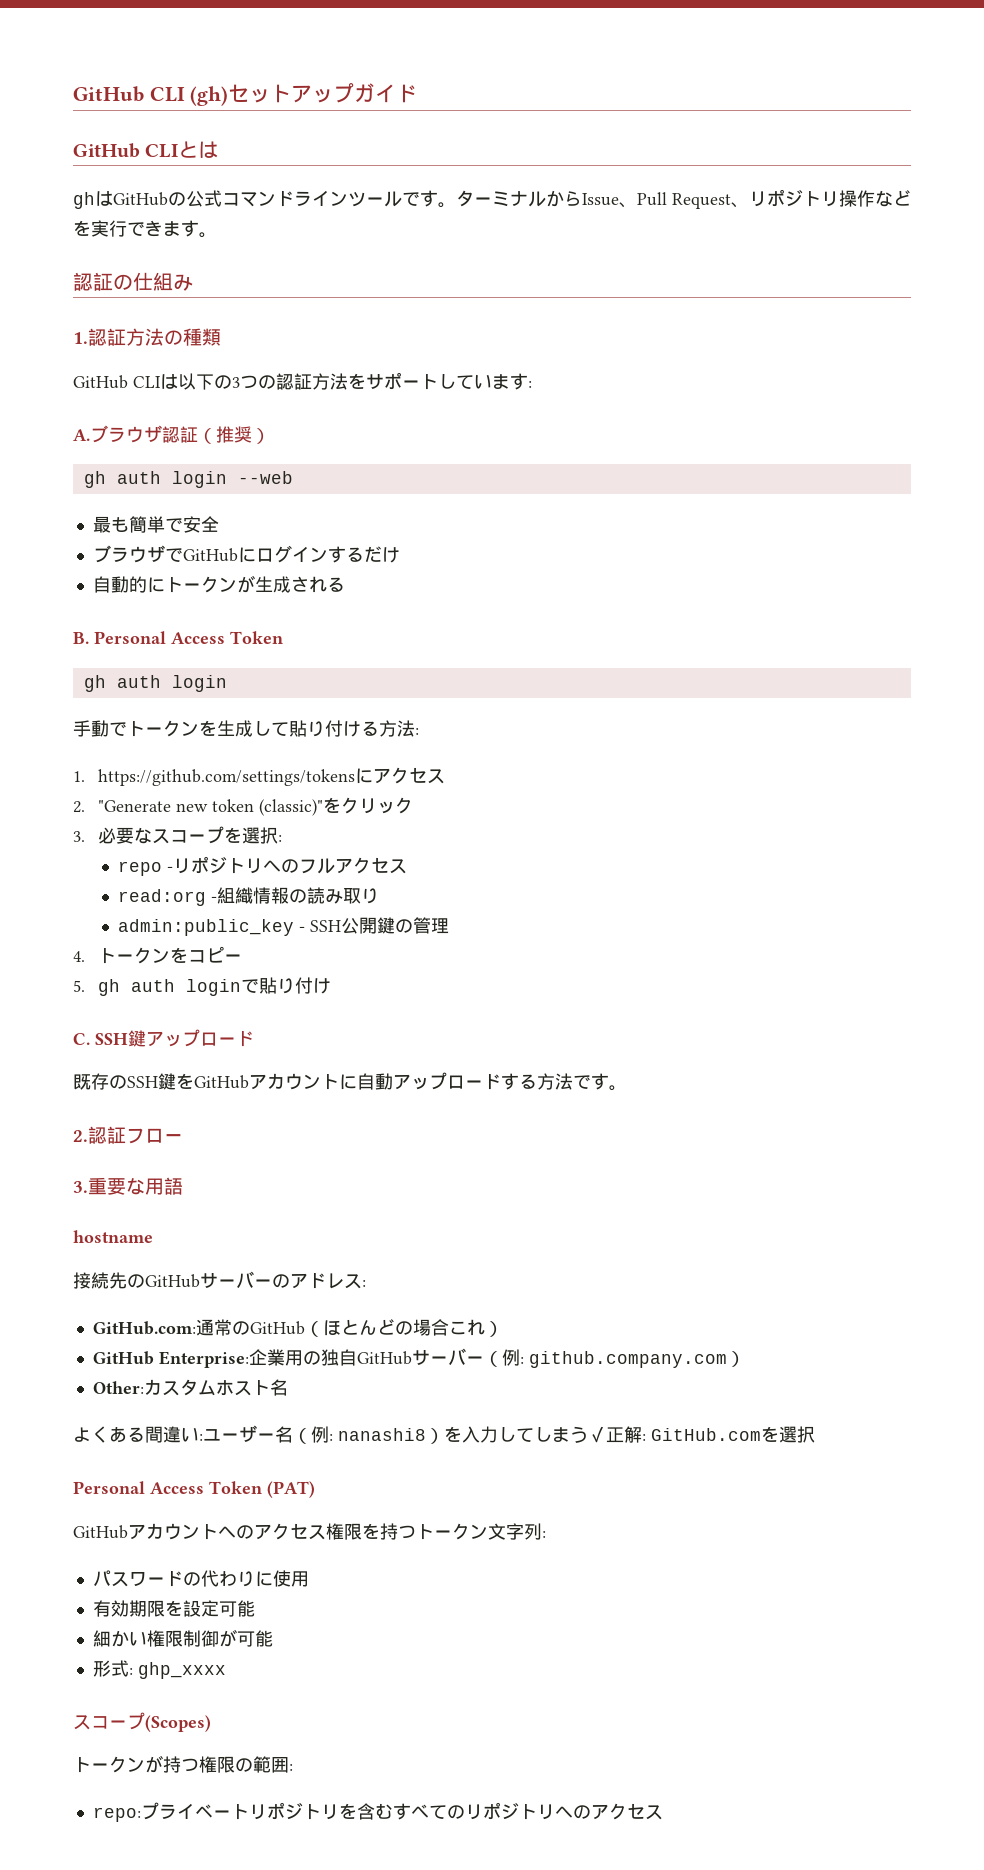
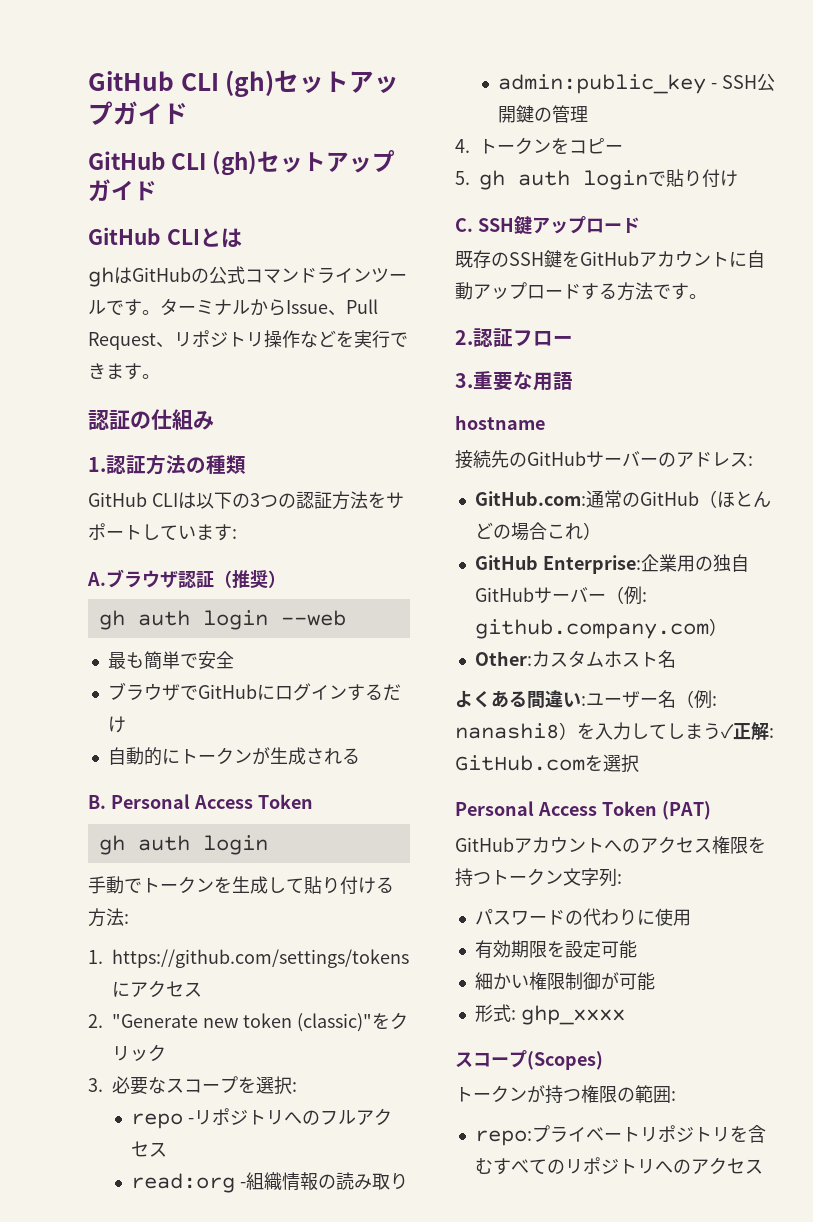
[73,83,418,106] GitHub CLI (gh)セットアップガイド -> [88,70,400,97] [88,101,188,125] [88,150,396,176] [88,179,157,202] GitHub CLI (gh)セットアップガイド // GitHub CLI (gh)セットアップガイド

